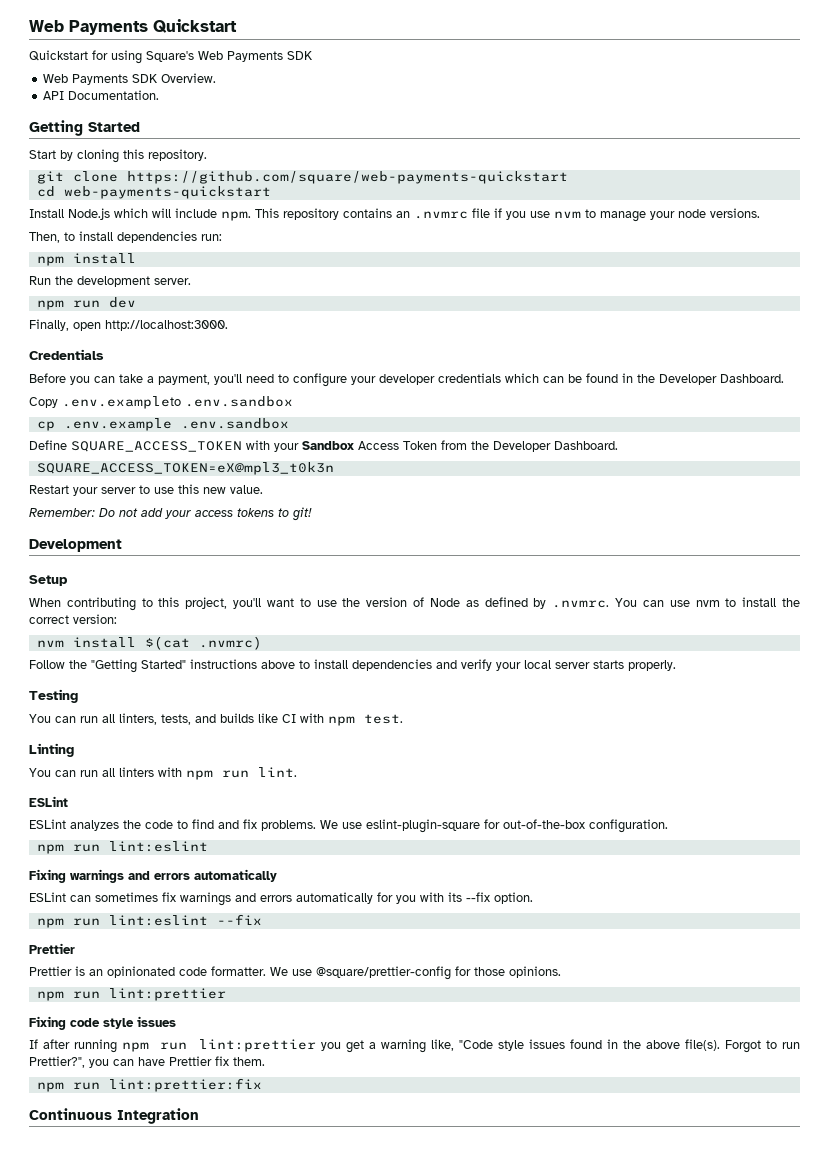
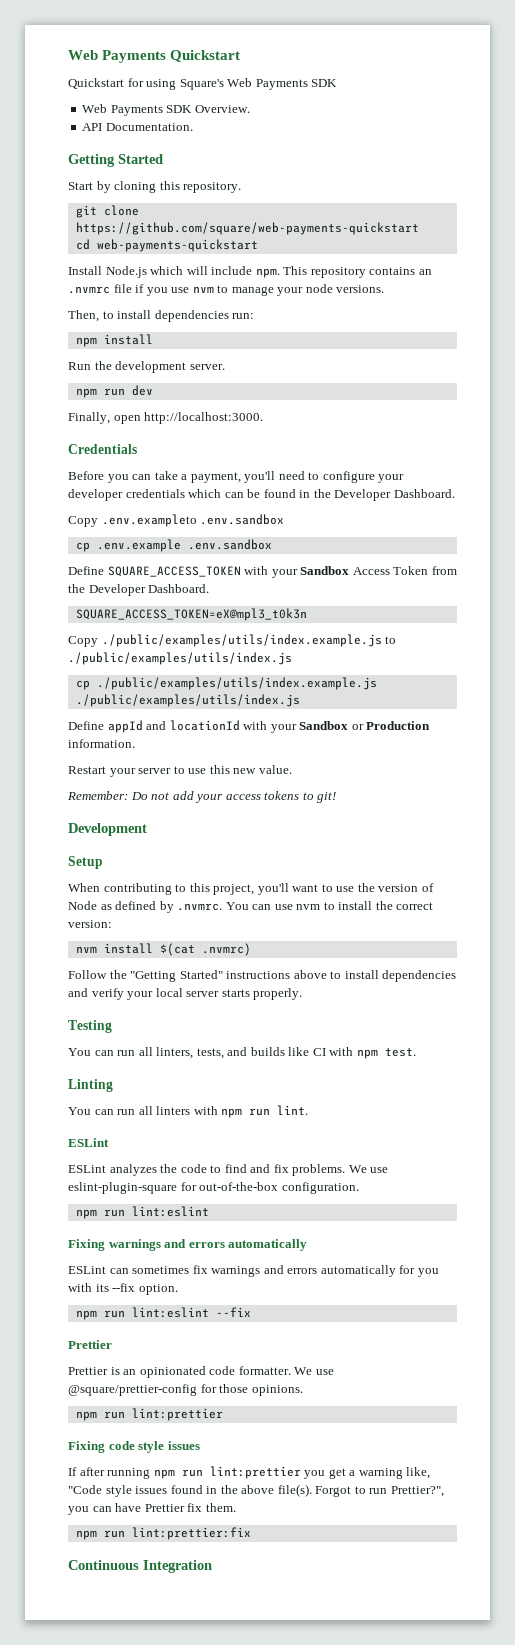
(334, 468) none -> [68,634,397,647] [68,652,292,665] [75,677,377,690] [75,694,300,707] [68,720,431,733] [68,739,135,748] // Copy ./public/examples/utils/index.example.js to ./public/examples/utils/index.js // cp ./public/examples/utils/index.example.js ./public/examples/utils/index.js // Define appId and locationId with your Sandbox or Production information.

